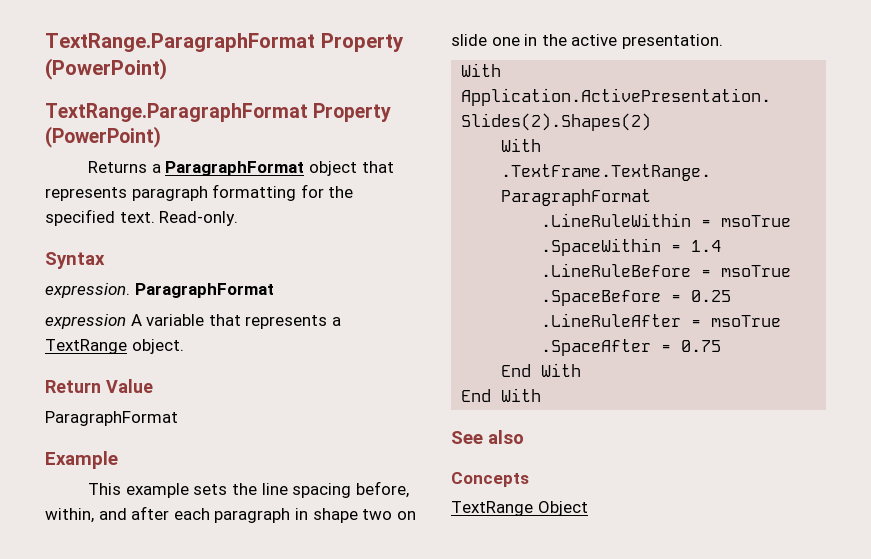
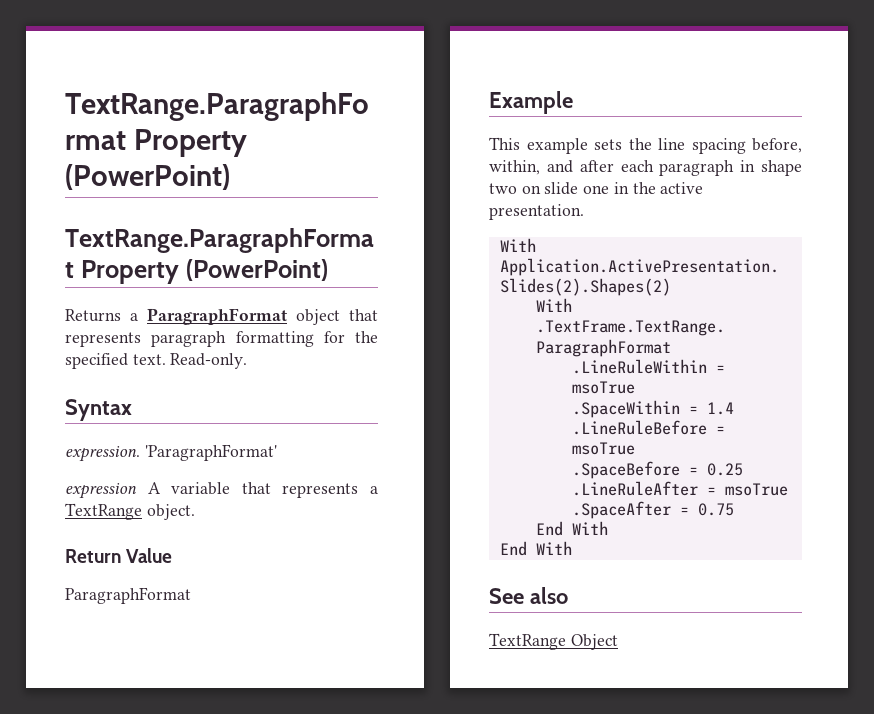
[134,283,274,298] ParagraphFormat -> [144,444,277,461] 'ParagraphFormat'
[451,472,529,487] // Concepts -> (568, 595) none

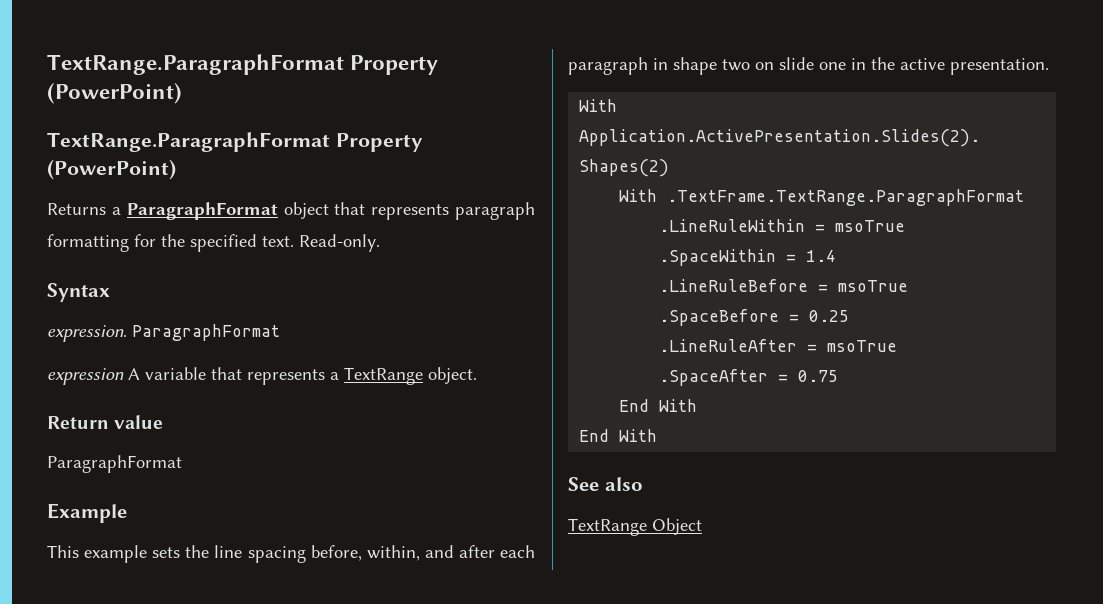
[144,444,277,461] 'ParagraphFormat' -> [132,324,280,341] ParagraphFormat
[126,548,173,563] Value -> [114,415,164,429] value

